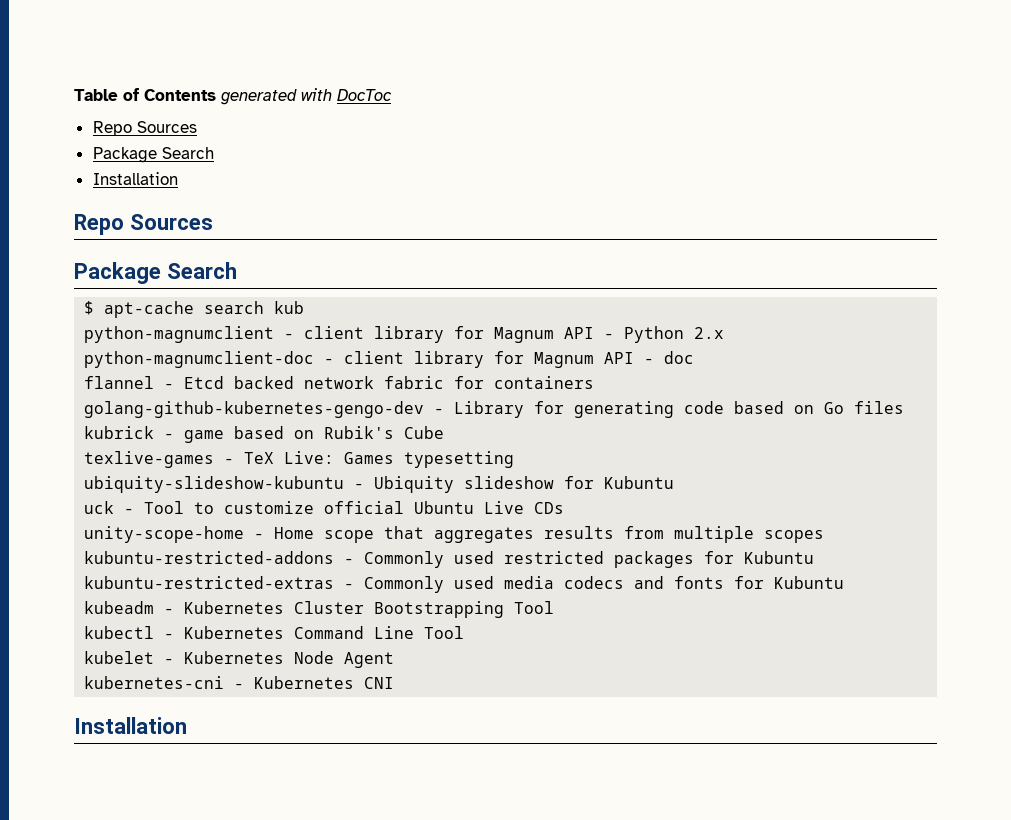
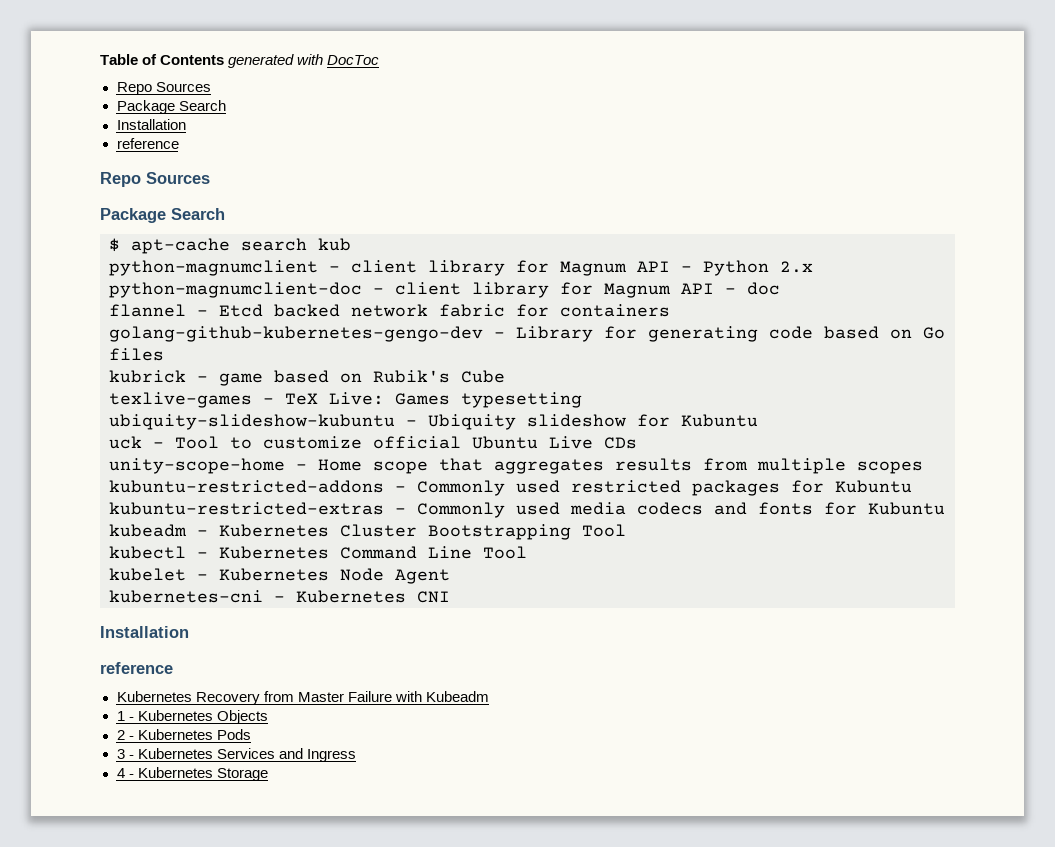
(178, 178) none -> [116,138,179,149] // reference
(187, 725) none -> [100,662,173,674] [116,691,489,705] [116,710,268,724] [116,729,251,740] [116,748,356,762] [116,767,268,781] // reference // Kubernetes Recovery from Master Failure with Kubeadm // 1 - Kubernetes Objects // 2 - Kubernetes Pods // 3 - Kubernetes Services and Ingress // 4 - Kubernetes Storage

